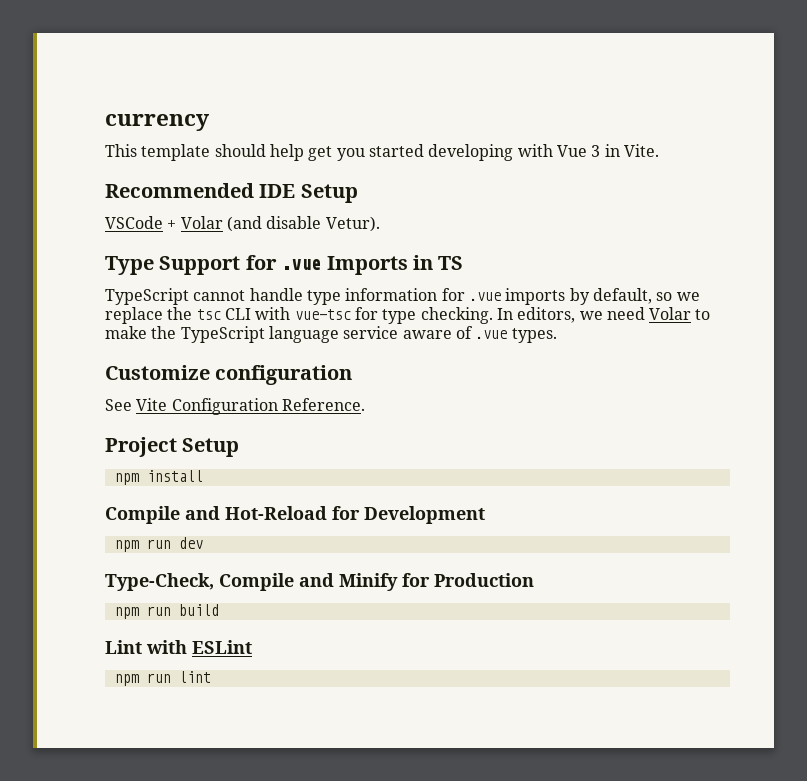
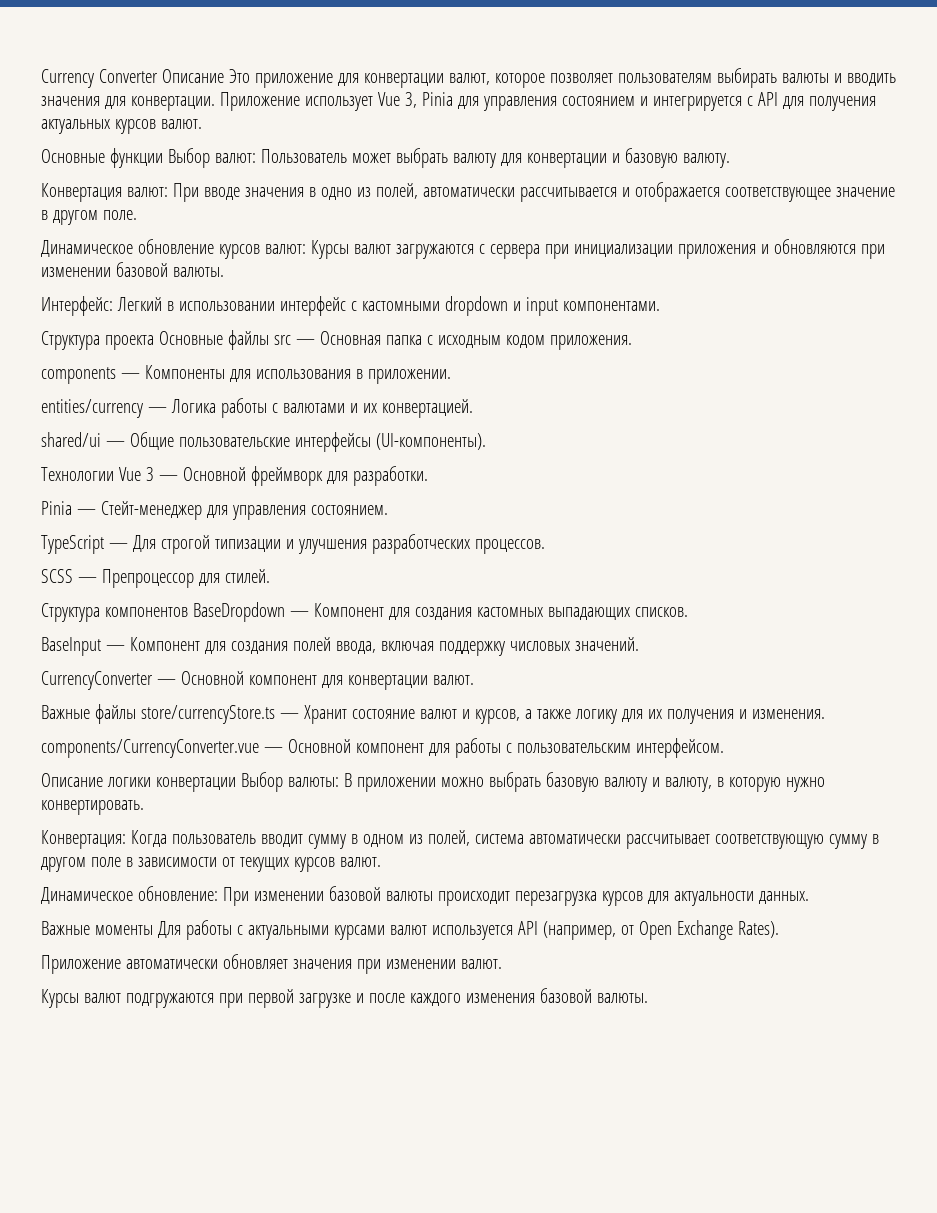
[105,114,210,131] [105,144,659,161] [105,183,358,203] [105,216,380,232] [105,255,464,275] [105,288,700,305] [105,307,711,324] [105,326,557,343] [105,365,353,385] [105,398,365,415] [105,437,240,457] [114,470,203,485] [105,506,485,524] [114,537,203,552] [105,573,534,591] [114,604,219,619] [105,640,252,654] [114,671,211,686] currency // This template should help get you started developing with Vue 3 in Vite. // Recommended IDE Setup // VSCode + Volar (and disable Vetur). // Type Support for .vue Imports in TS // TypeScript cannot handle type information for .vue imports by default, so we replace the tsc CLI with vue-tsc for type checking. In editors, we need Volar to make the TypeScript language service aware of .vue types. // Customize configuration // See Vite Configuration Reference. // Project Setup // npm install // Compile and Hot-Reload for Development // npm run dev // Type-Check, Compile and Minify for Production // npm run build // Lint with ESLint // npm run lint -> [41,68,896,88] [41,92,876,111] [41,119,202,134] [41,148,730,168] [41,182,895,202] [41,210,137,225] [41,239,885,259] [41,262,224,277] [41,296,660,316] [41,330,632,350] [41,365,451,384] [41,398,473,418] [41,432,486,452] [41,466,428,486] [41,501,388,520] [41,534,545,554] [41,569,270,588] [41,602,688,622] [41,637,639,656] [41,671,474,690] [41,704,825,724] [41,738,724,758] [41,772,825,792] [41,800,144,815] [41,830,879,849] [41,857,381,872] [41,886,809,906] [41,920,779,940] [41,954,502,974] [41,988,648,1008] Currency Converter Описание Это приложение для конвертации валют, которое позволяет пользователям выбирать валюты и вводить значения для конвертации. Приложение использует Vue 3, Pinia для управления состоянием и интегрируется с API для получения актуальных курсов валют. // Основные функции Выбор валют: Пользователь может выбрать валюту для конвертации и базовую валюту. // Конвертация валют: При вводе значения в одно из полей, автоматически рассчитывается и отображается соответствующее значение в другом поле. // Динамическое обновление курсов валют: Курсы валют загружаются с сервера при инициализации приложения и обновляются при изменении базовой валюты. // Интерфейс: Легкий в использовании интерфейс с кастомными dropdown и input компонентами. // Структура проекта Основные файлы src — Основная папка с исходным кодом приложения. // components — Компоненты для использования в приложении. // entities/currency — Логика работы с валютами и их конвертацией. // shared/ui — Общие пользовательские интерфейсы (UI-компоненты). // Технологии Vue 3 — Основной фреймворк для разработки. // Pinia — Стейт-менеджер для управления состоянием. // TypeScript — Для строгой типизации и улучшения разработческих процессов. // SCSS — Препроцессор для стилей. // Структура компонентов BaseDropdown — Компонент для создания кастомных выпадающих списков. // BaseInput — Компонент для создания полей ввода, включая поддержку числовых значений. // CurrencyConverter — Основной компонент для конвертации валют. // Важные файлы store/currencyStore.ts — Хранит состояние валют и курсов, а также логику для их получения и изменения. // components/CurrencyConverter.vue — Основной компонент для работы с пользовательским интерфейсом. // Описание логики конвертации Выбор валюты: В приложении можно выбрать базовую валюту и валюту, в которую нужно конвертировать. // Конвертация: Когда пользователь вводит сумму в одном из полей, система автоматически рассчитывает соответствующую сумму в другом поле в зависимости от текущих курсов валют. // Динамическое обновление: При изменении базовой валюты происходит перезагрузка курсов для актуальности данных. // Важные моменты Для работы с актуальными курсами валют используется API (например, от Open Exchange Rates). // Приложение автоматически обновляет значения при изменении валют. // Курсы валют подгружаются при первой загрузке и после каждого изменения базовой валюты.

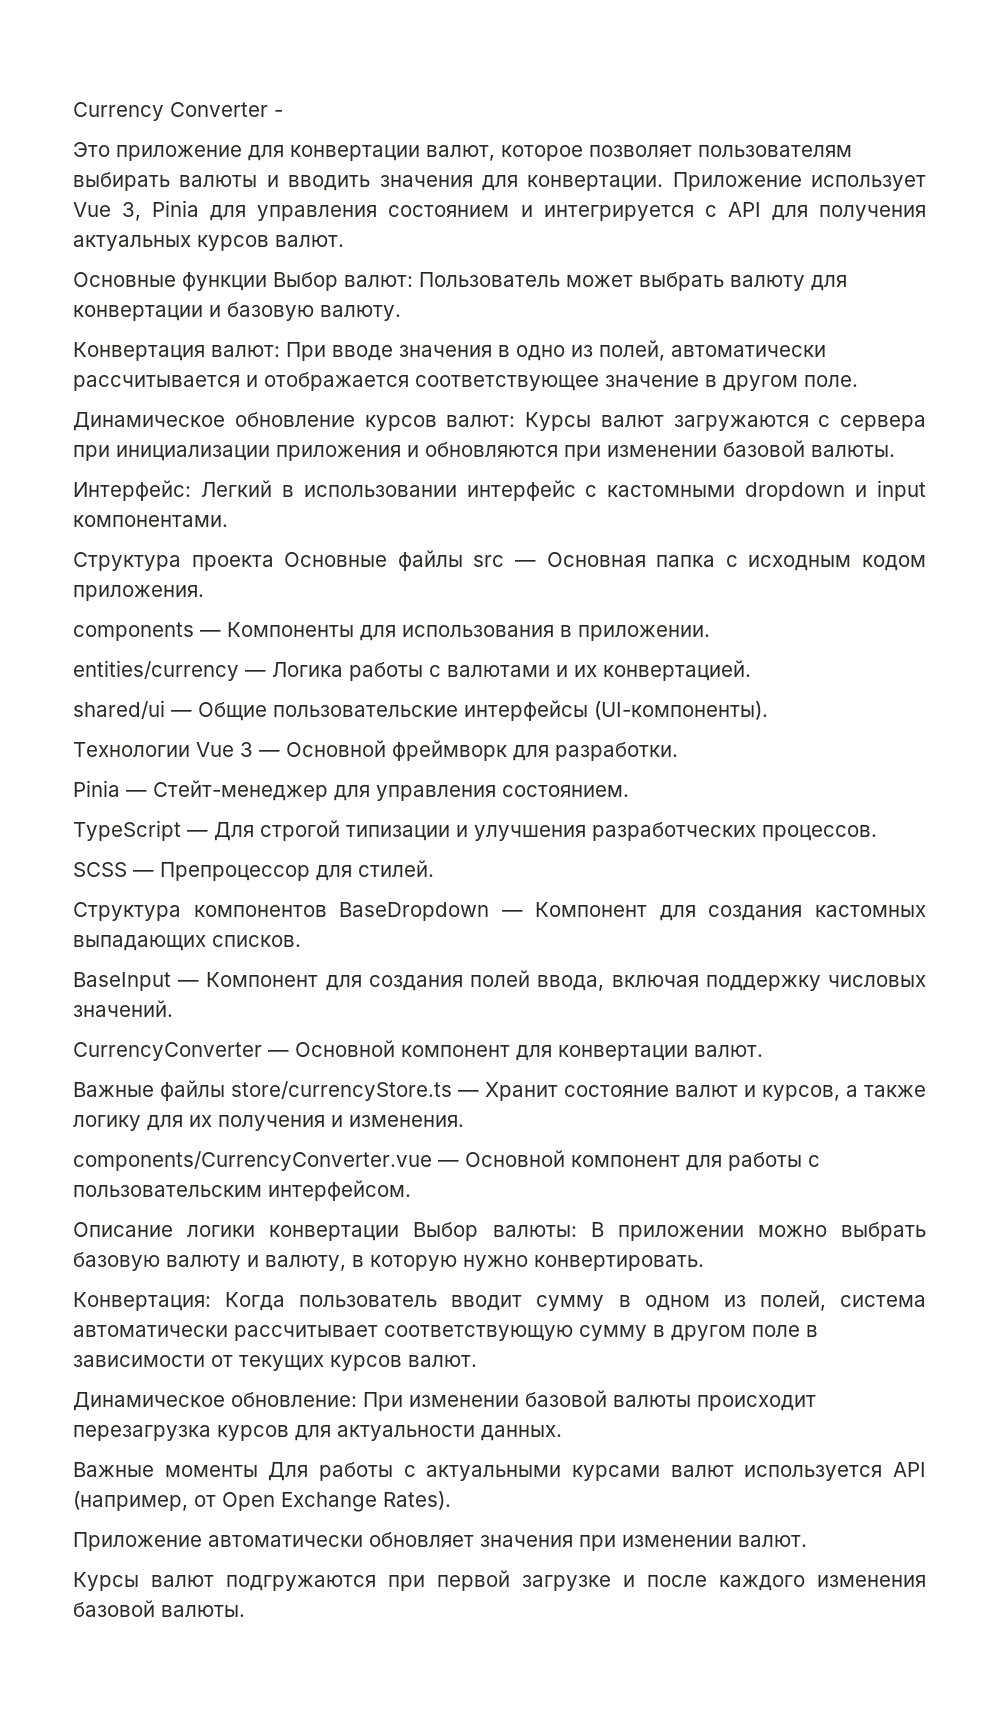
[161,69,224,83] Описание -> [274,110,283,117] - //

